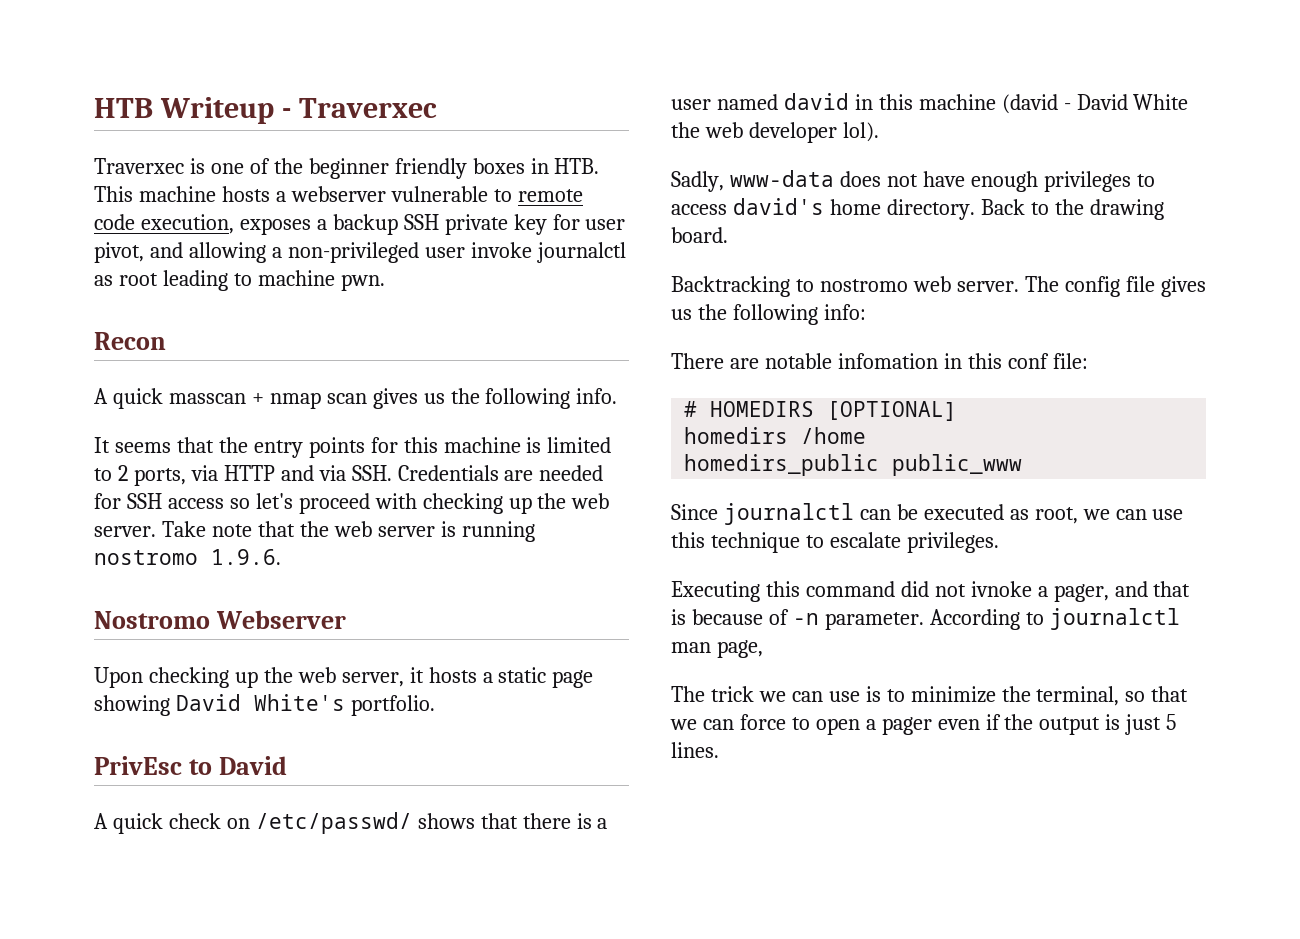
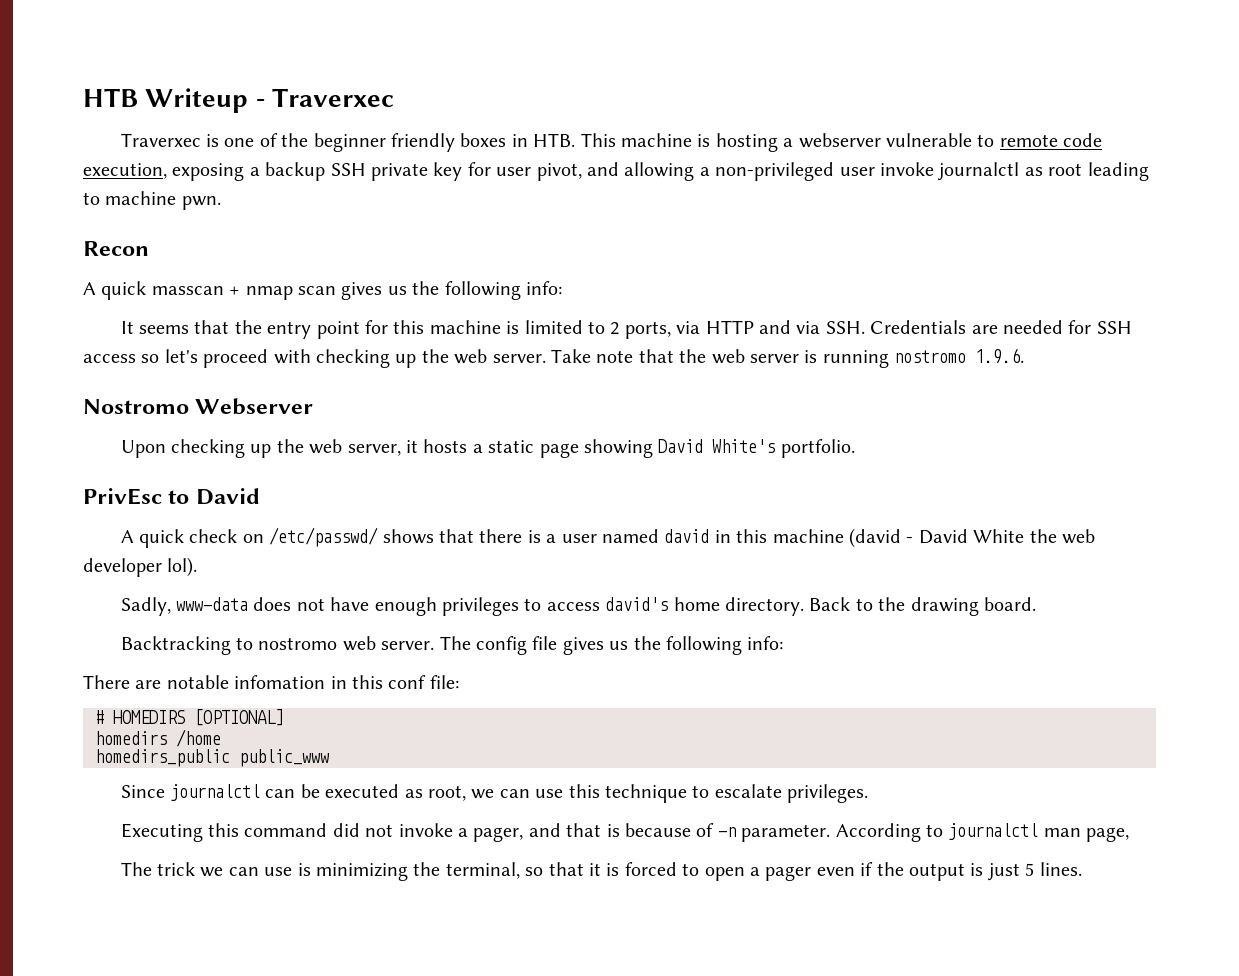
[221,186,270,202] hosts -> [697,133,778,152] is hosting
[239,218,311,235] exposes -> [172,163,245,181] exposing
[576,388,618,404] info. -> [526,281,562,295] info:
[308,437,365,458] points -> [316,321,360,339] point
[970,581,1032,597] ivnoke -> [398,823,453,837] invoke
[886,686,996,703] to minimize -> [315,863,408,881] minimizing
[670,714,786,730] we can force -> [588,862,677,876] it is forced

